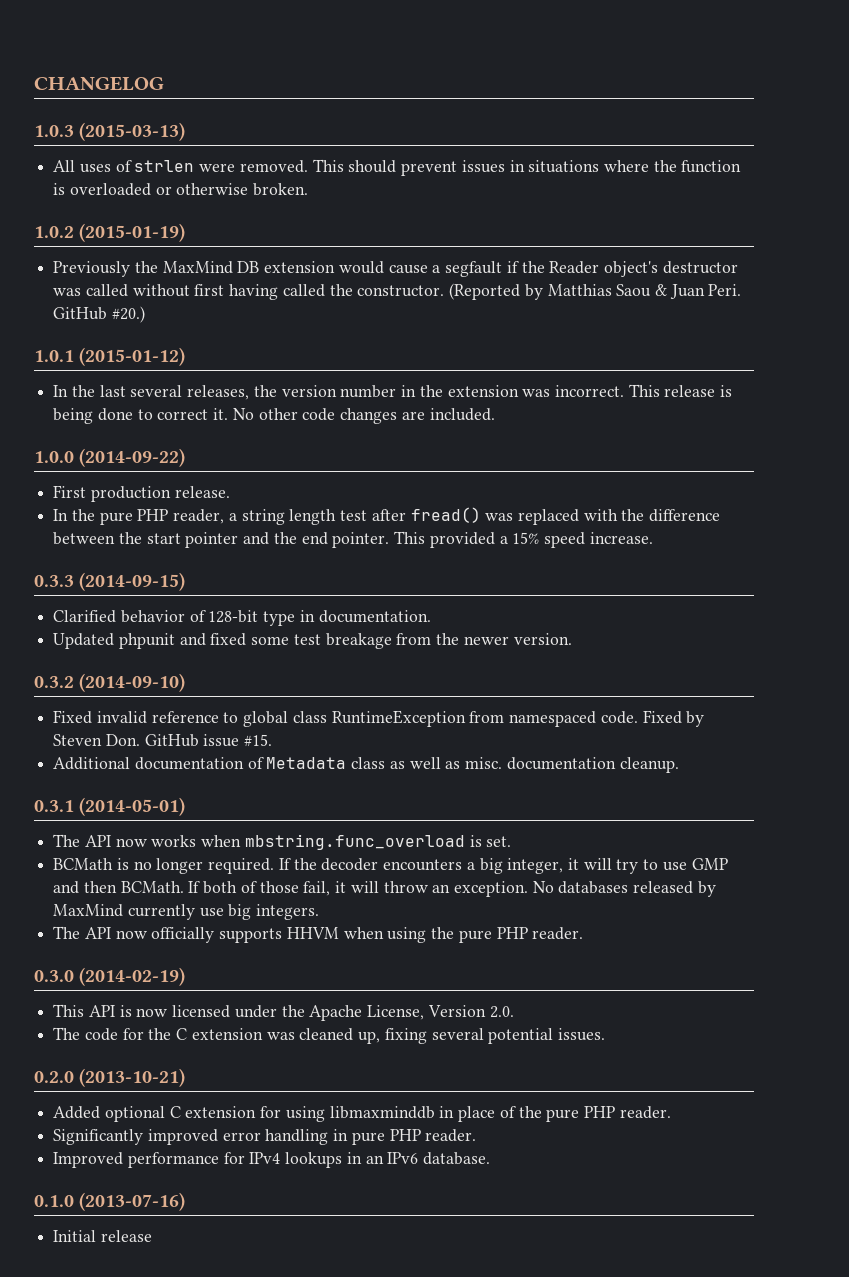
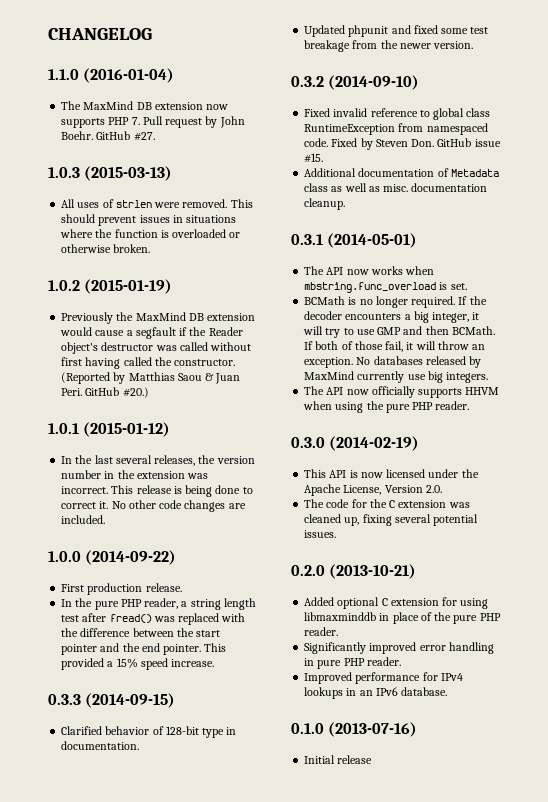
(164, 83) none -> [48,68,175,83] [61,101,229,110] [61,116,245,128] [61,131,155,141] // 1.1.0 (2016-01-04) // The MaxMind DB extension now supports PHP 7. Pull request by John Boehr. GitHub #27.

